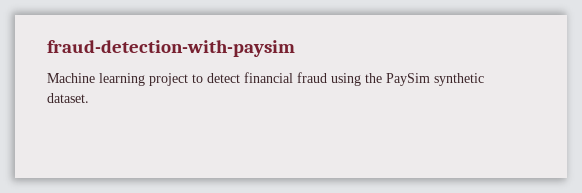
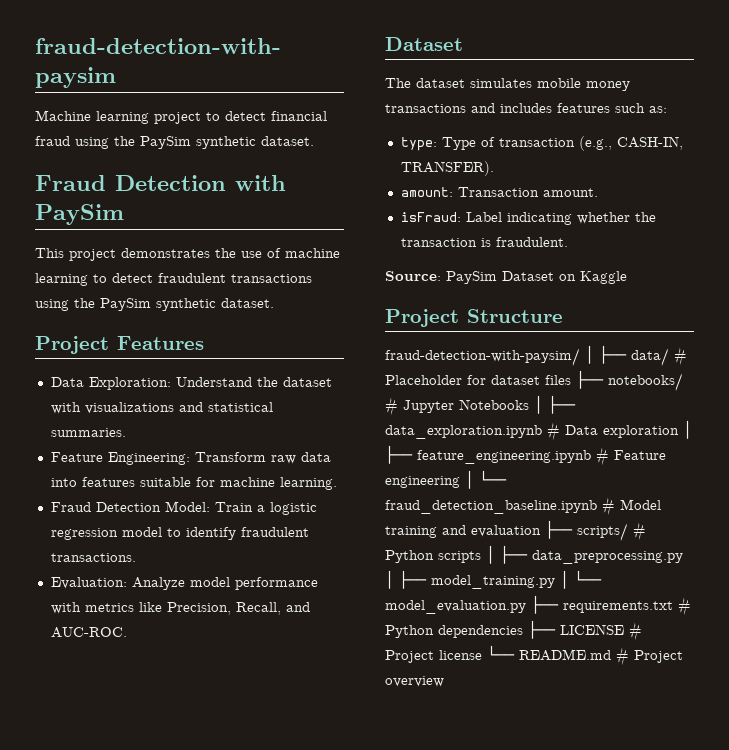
(89, 98) none -> [35,175,286,191] [35,204,124,225] [35,248,340,261] [35,273,312,286] [35,298,274,311] [35,336,204,354] [50,377,332,390] [50,402,273,414] [50,428,126,437] [50,452,331,465] [50,477,337,490] [50,501,317,515] [50,527,309,540] [50,553,136,562] [50,577,318,590] [50,602,310,615] [50,627,127,638] [385,37,463,51] [385,78,630,91] [385,103,667,113] [400,136,683,151] [400,161,494,176] [400,187,598,197] [400,212,656,225] [400,237,568,247] [385,271,627,284] [385,309,563,327] [385,345,687,366] [385,370,683,391] [385,395,576,416] [385,420,692,441] [385,445,666,466] [385,470,507,489] [385,497,661,516] [385,520,646,541] [385,545,683,564] [385,570,602,589] [385,595,691,616] [385,620,642,641] [385,645,683,666] [385,676,444,687] // Fraud Detection with PaySim // This project demonstrates the use of machine learning to detect fraudulent transactions using the PaySim synthetic dataset. // Project Features // Data Exploration: Understand the dataset with visualizations and statistical summaries. // Feature Engineering: Transform raw data into features suitable for machine learning. // Fraud Detection Model: Train a logistic regression model to identify fraudulent transactions. // Evaluation: Analyze model performance with metrics like Precision, Recall, and AUC-ROC. // Dataset // The dataset simulates mobile money transactions and includes features such as: // type: Type of transaction (e.g., CASH-IN, TRANSFER). // amount: Transaction amount. // isFraud: Label indicating whether the transaction is fraudulent. // Source: PaySim Dataset on Kaggle // Project Structure // fraud-detection-with-paysim/ │ ├── data/ # Placeholder for dataset files ├── notebooks/ # Jupyter Notebooks │ ├── data_exploration.ipynb # Data exploration │ ├── feature_engineering.ipynb # Feature engineering │ └── fraud_detection_baseline.ipynb # Model training and evaluation ├── scripts/ # Python scripts │ ├── data_preprocessing.py │ ├── model_training.py │ └── model_evaluation.py ├── requirements.txt # Python dependencies ├── LICENSE # Project license └── README.md # Project overview

